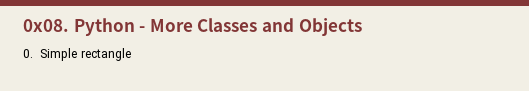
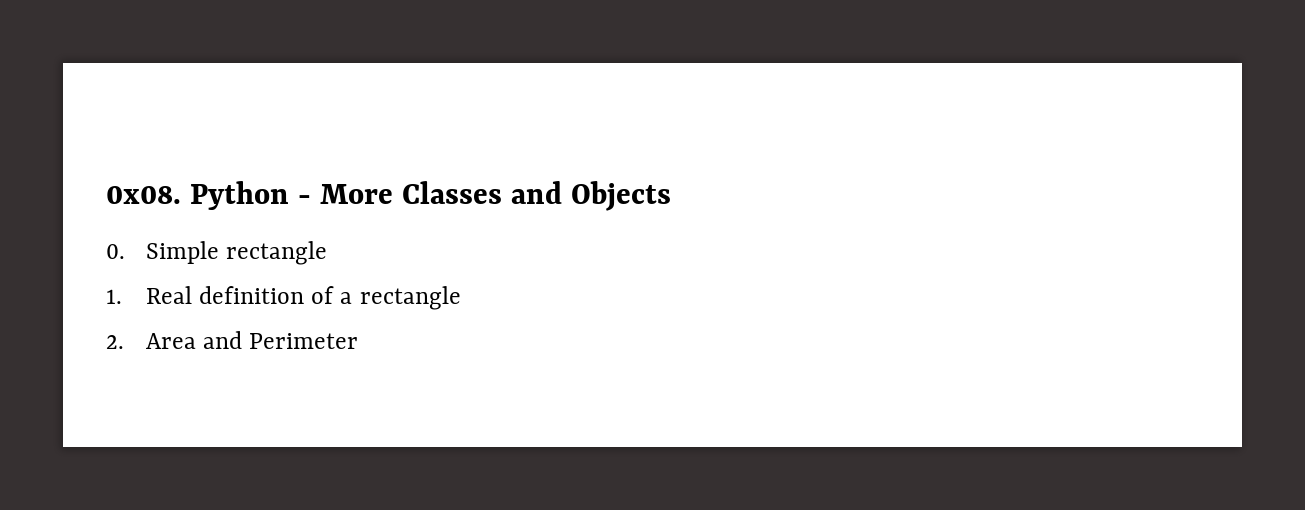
(131, 54) none -> [106,286,461,310] [106,331,359,349] // 1. Real definition of a rectangle // 2. Area and Perimeter

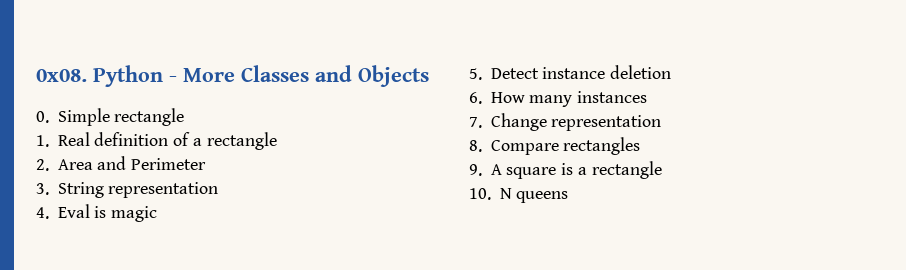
(359, 341) none -> [36,182,219,198] [36,204,158,222] [469,65,672,80] [469,91,648,107] [469,113,662,131] [469,137,641,155] [469,161,662,179] [469,188,569,203] // 3. String representation // 4. Eval is magic // 5. Detect instance deletion // 6. How many instances // 7. Change representation // 8. Compare rectangles // 9. A square is a rectangle // 10. N queens

